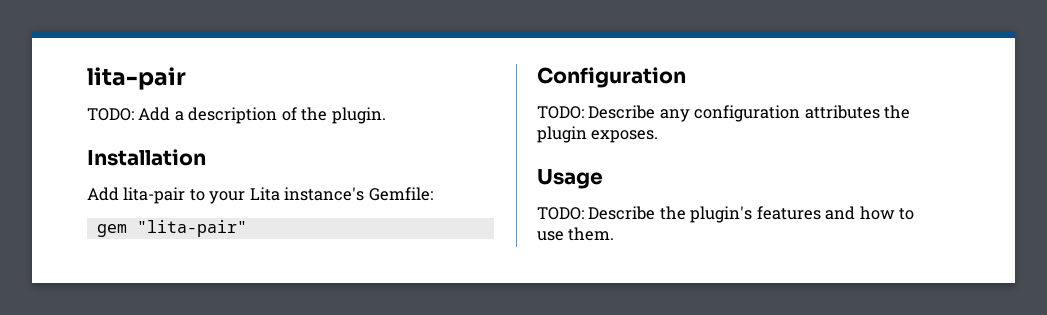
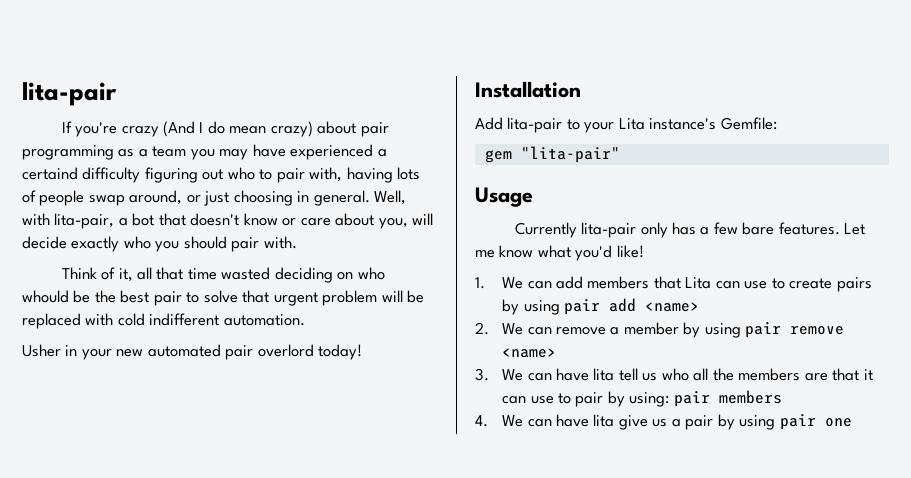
[87,107,386,124] TODO: Add a description of the plugin. -> [61,121,389,137] [22,144,387,160] [22,167,421,183] [22,190,407,206] [22,213,434,229] [22,236,297,252] [61,267,385,283] [22,290,425,306] [22,313,305,329] [22,344,363,360] If you're crazy (And I do mean crazy) about pair programming as a team you may have experienced a certaind difficulty figuring out who to pair with, having lots of people swap around, or just choosing in general. Well, with lita-pair, a bot that doesn't know or care about you, will decide exactly who you should pair with. // Think of it, all that time wasted deciding on who whould be the best pair to solve that urgent problem will be replaced with cold indifferent automation. // Usher in your new automated pair overlord today!
[537,67,686,88] [537,105,911,122] [537,126,659,143] [537,169,603,189] [537,206,915,223] [537,227,615,241] Configuration // TODO: Describe any configuration attributes the plugin exposes. // Usage // TODO: Describe the plugin's features and how to use them. -> [475,187,533,207] [514,222,866,238] [475,245,644,261] [475,276,872,292] [502,298,700,315] [475,322,845,338] [502,348,557,358] [475,368,873,381] [502,390,782,407] [475,414,852,430] Usage // Currently lita-pair only has a few bare features. Let me know what you'd like! // 1. We can add members that Lita can use to create pairs by using pair add <name> // 2. We can remove a member by using pair remove <name> // 3. We can have lita tell us who all the members are that it can use to pair by using: pair members // 4. We can have lita give us a pair by using pair one

